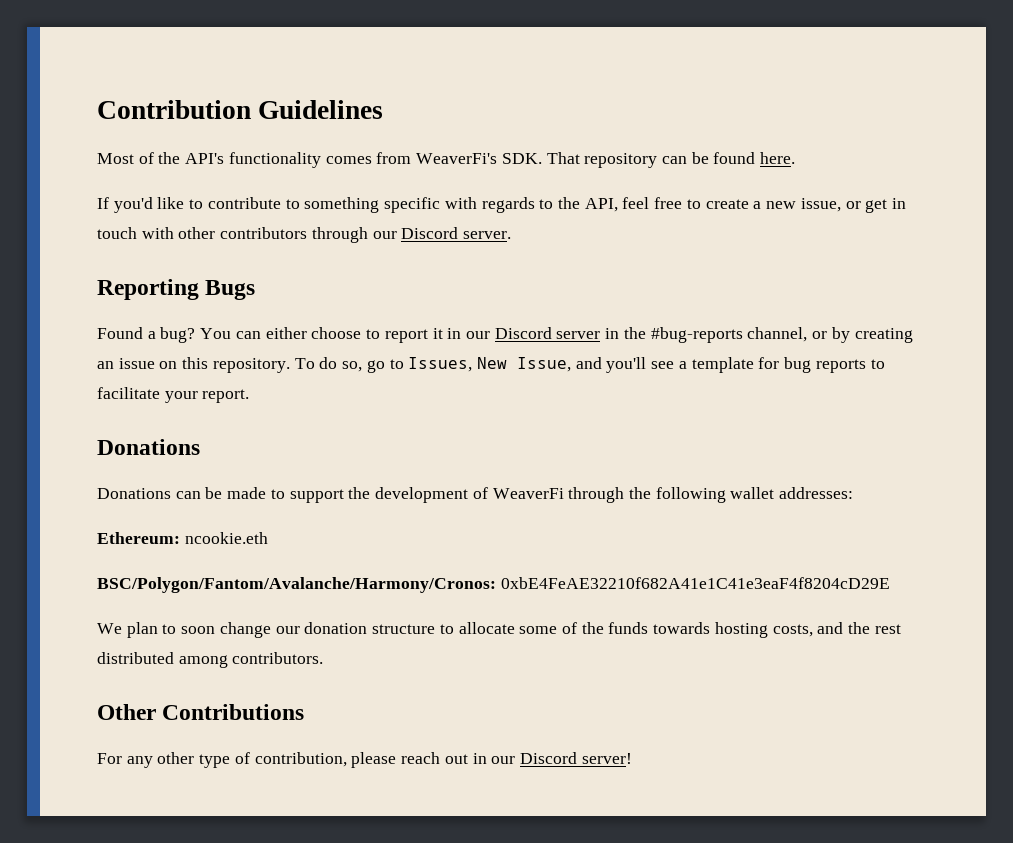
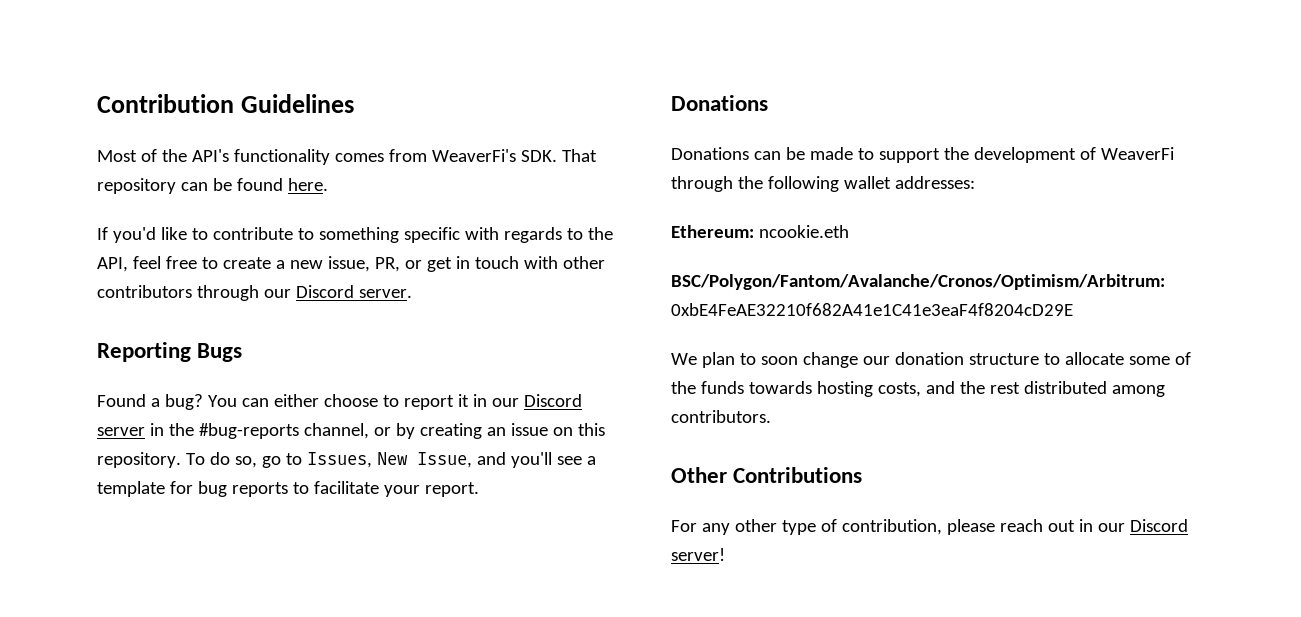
(841, 205) none -> [374,257,400,272] PR,
[97,577,496,593] BSC/Polygon/Fantom/Avalanche/Harmony/Cronos: -> [671,274,1165,290] BSC/Polygon/Fantom/Avalanche/Cronos/Optimism/Arbitrum:

